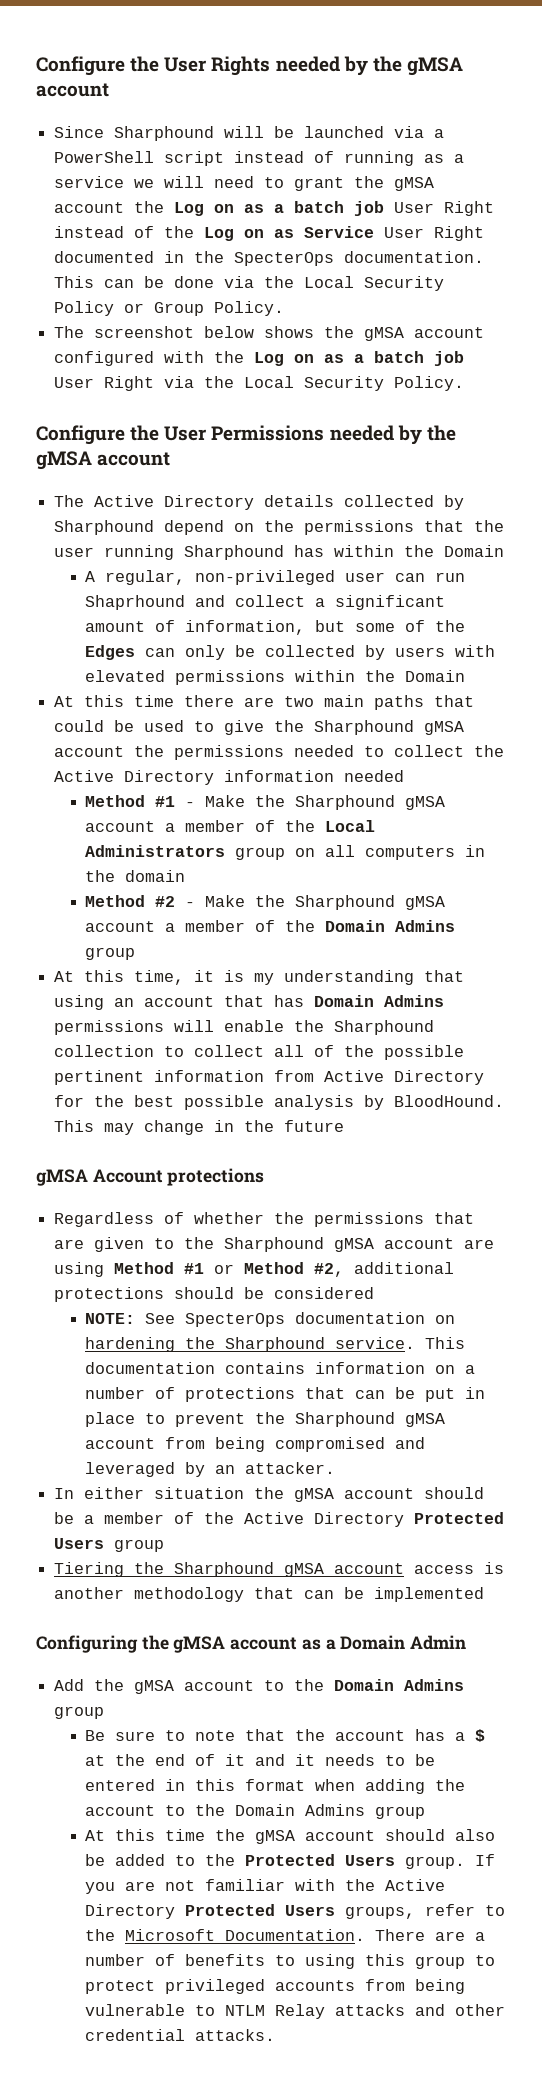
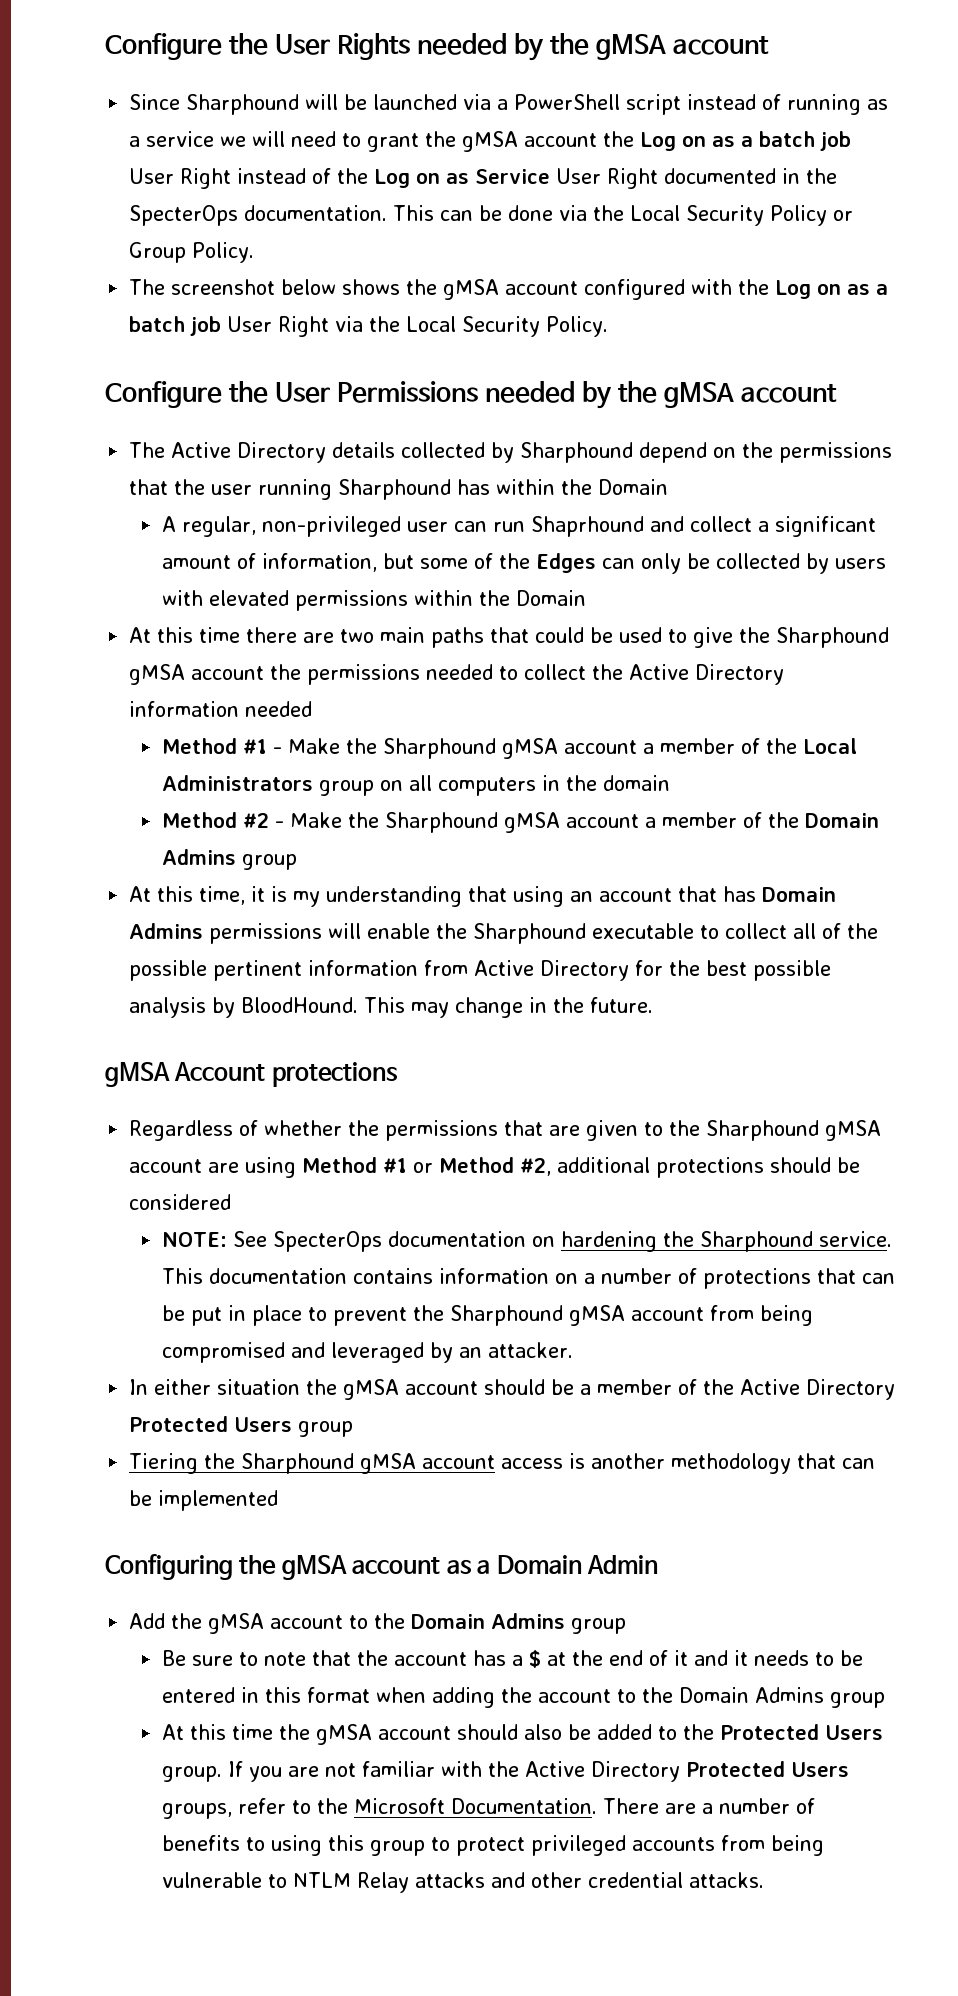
[54,1045,155,1057] collection -> [592,923,695,939] executable
[284,1120,345,1132] future -> [590,997,654,1013] future.

